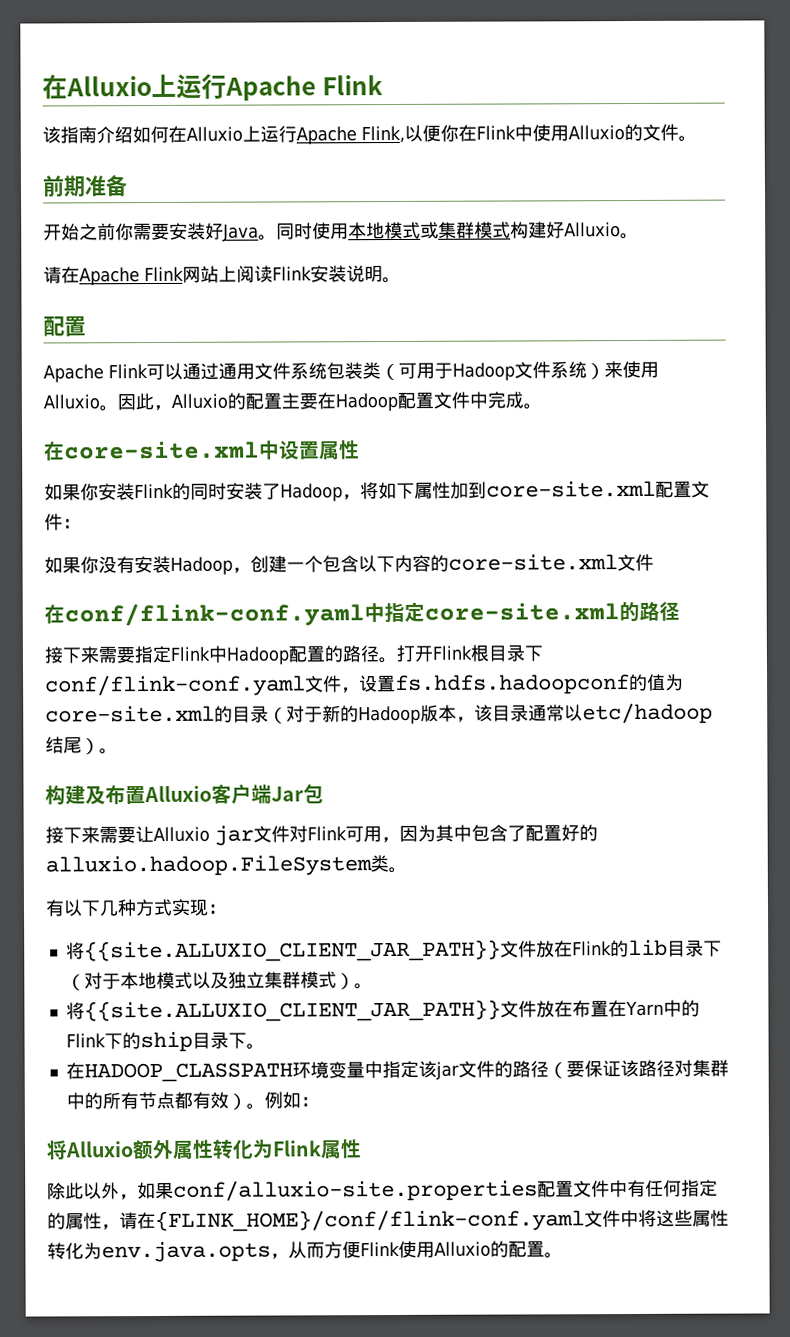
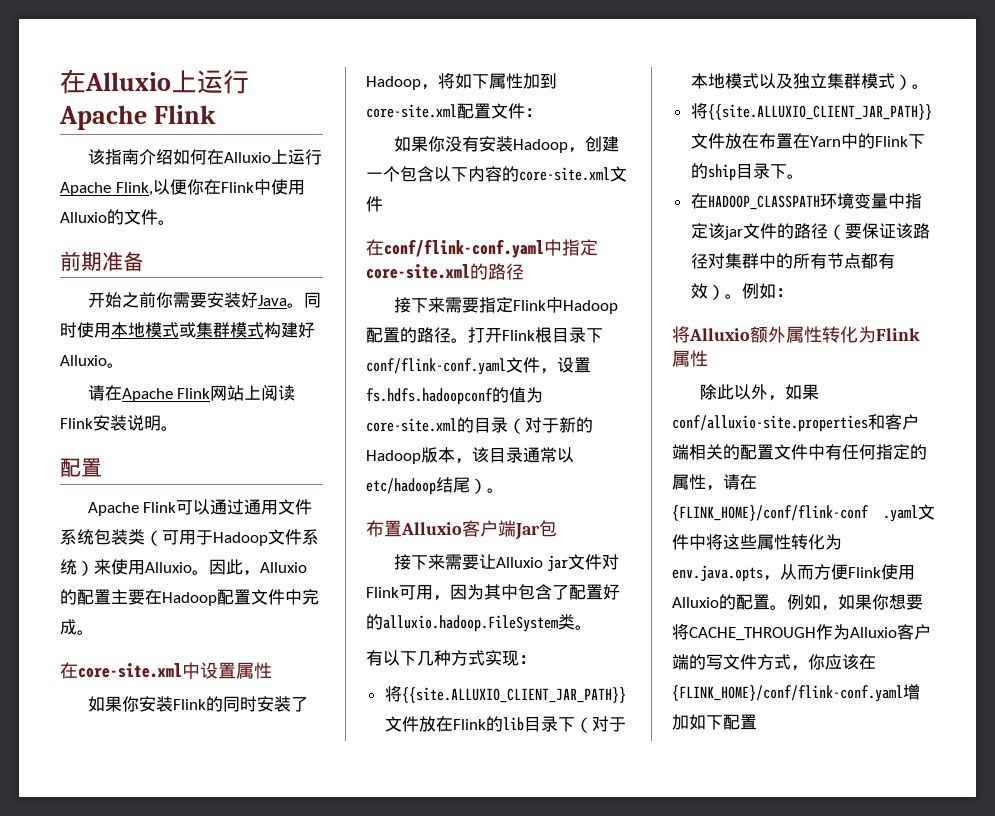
[45,785,106,806] 构建及 -> (504, 490) none
(538, 1190) none -> [868,414,919,430] [672,444,740,460] 和客户端相关的
[155,1209,585,1233] {FLINK_HOME}/conf/flink-conf.yaml -> [672,505,918,522] {FLINK_HOME}/conf/flink-conf .yaml
(563, 1255) none -> [787,594,923,611] [672,624,931,641] [672,654,876,671] [672,684,920,702] [672,714,757,730] 例如，如果你想要将CACHE_THROUGH作为Alluxio客户端的写文件方式，你应该在{FLINK_HOME}/conf/flink-conf.yaml增加如下配置

